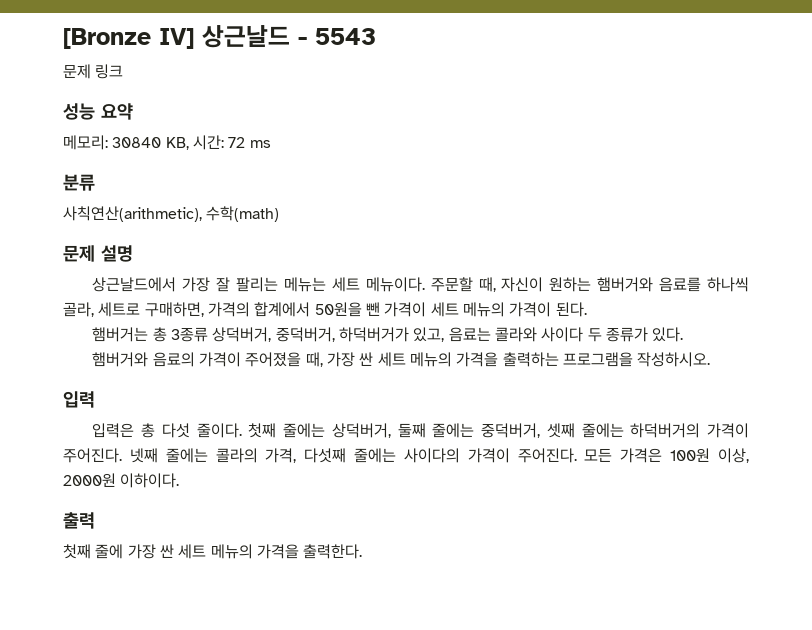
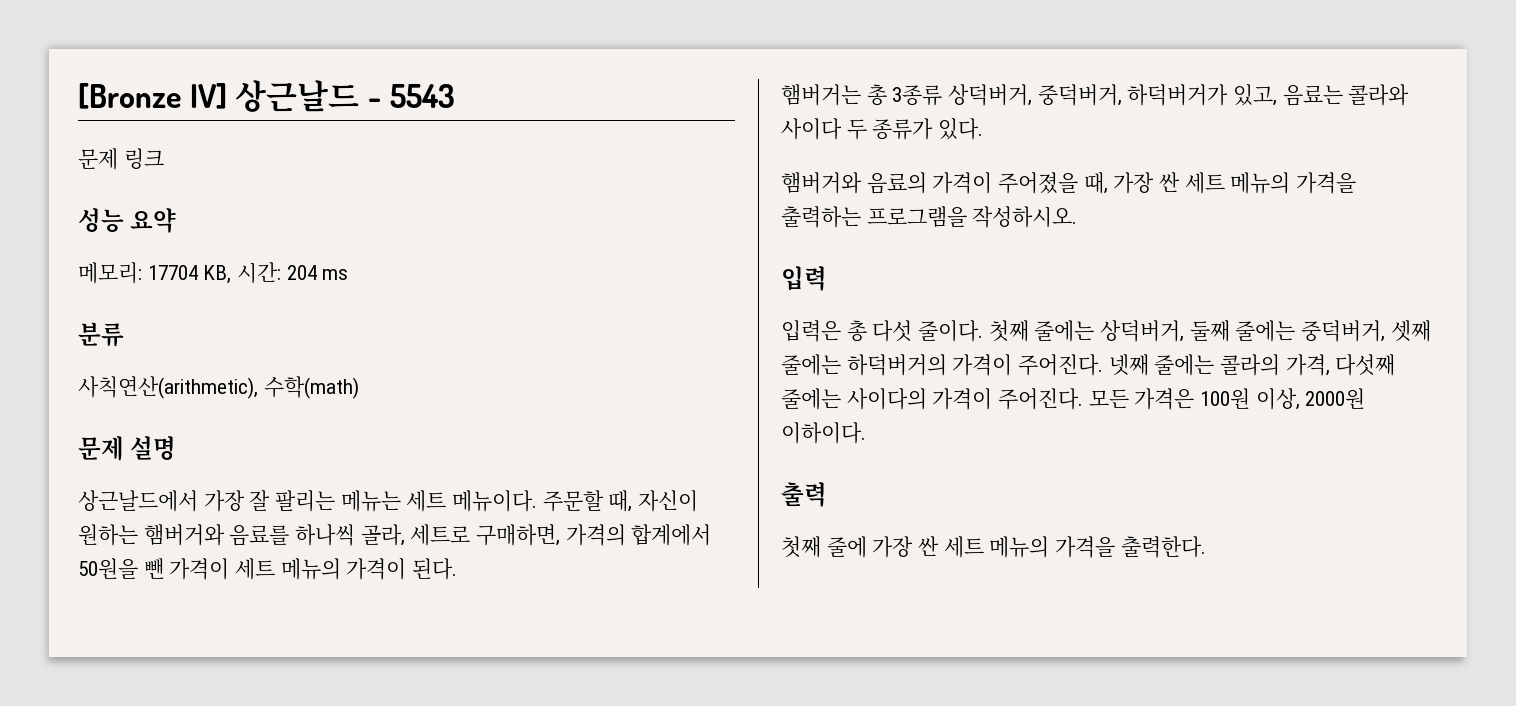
[112,137,162,148] 30840 -> [147,265,198,280] 17704
[228,137,246,148] 72 -> [286,265,317,280] 204

